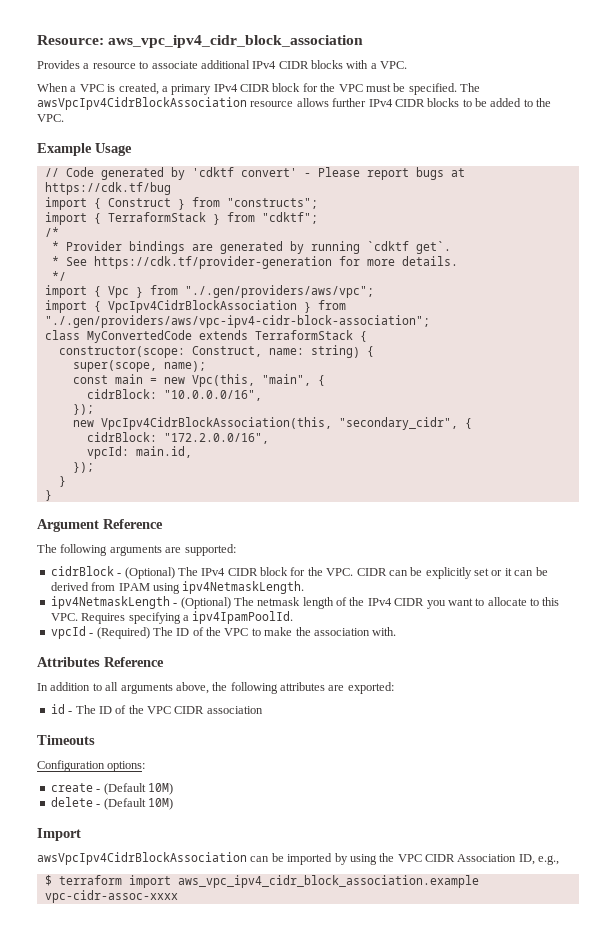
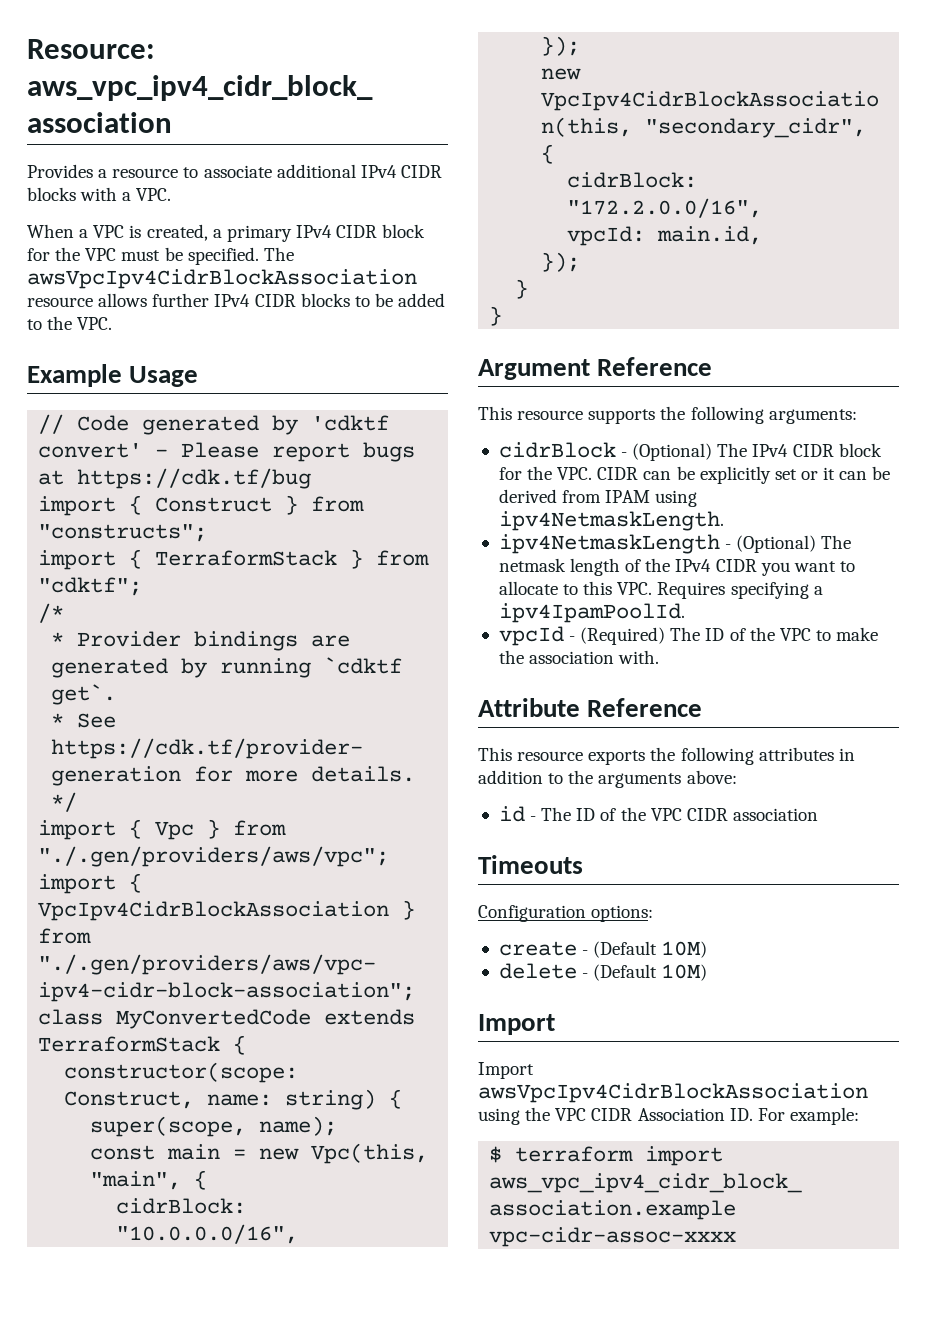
[37,544,236,556] The following arguments are supported: -> [478,406,857,424] This resource supports the following arguments:
[37,657,164,667] [37,682,394,694] Attributes Reference // In addition to all arguments above, the following attributes are exported: -> [478,698,703,717] [478,747,855,765] [478,770,737,788] Attribute Reference // This resource exports the following attributes in addition to the arguments above:
[37,852,348,865] awsVpcIpv4CidrBlockAssociation can be imported by -> [478,1062,534,1079] [478,1083,868,1103] Import awsVpcIpv4CidrBlockAssociation
[518,854,560,865] ID, e.g., -> [729,1107,859,1125] ID. For example:

